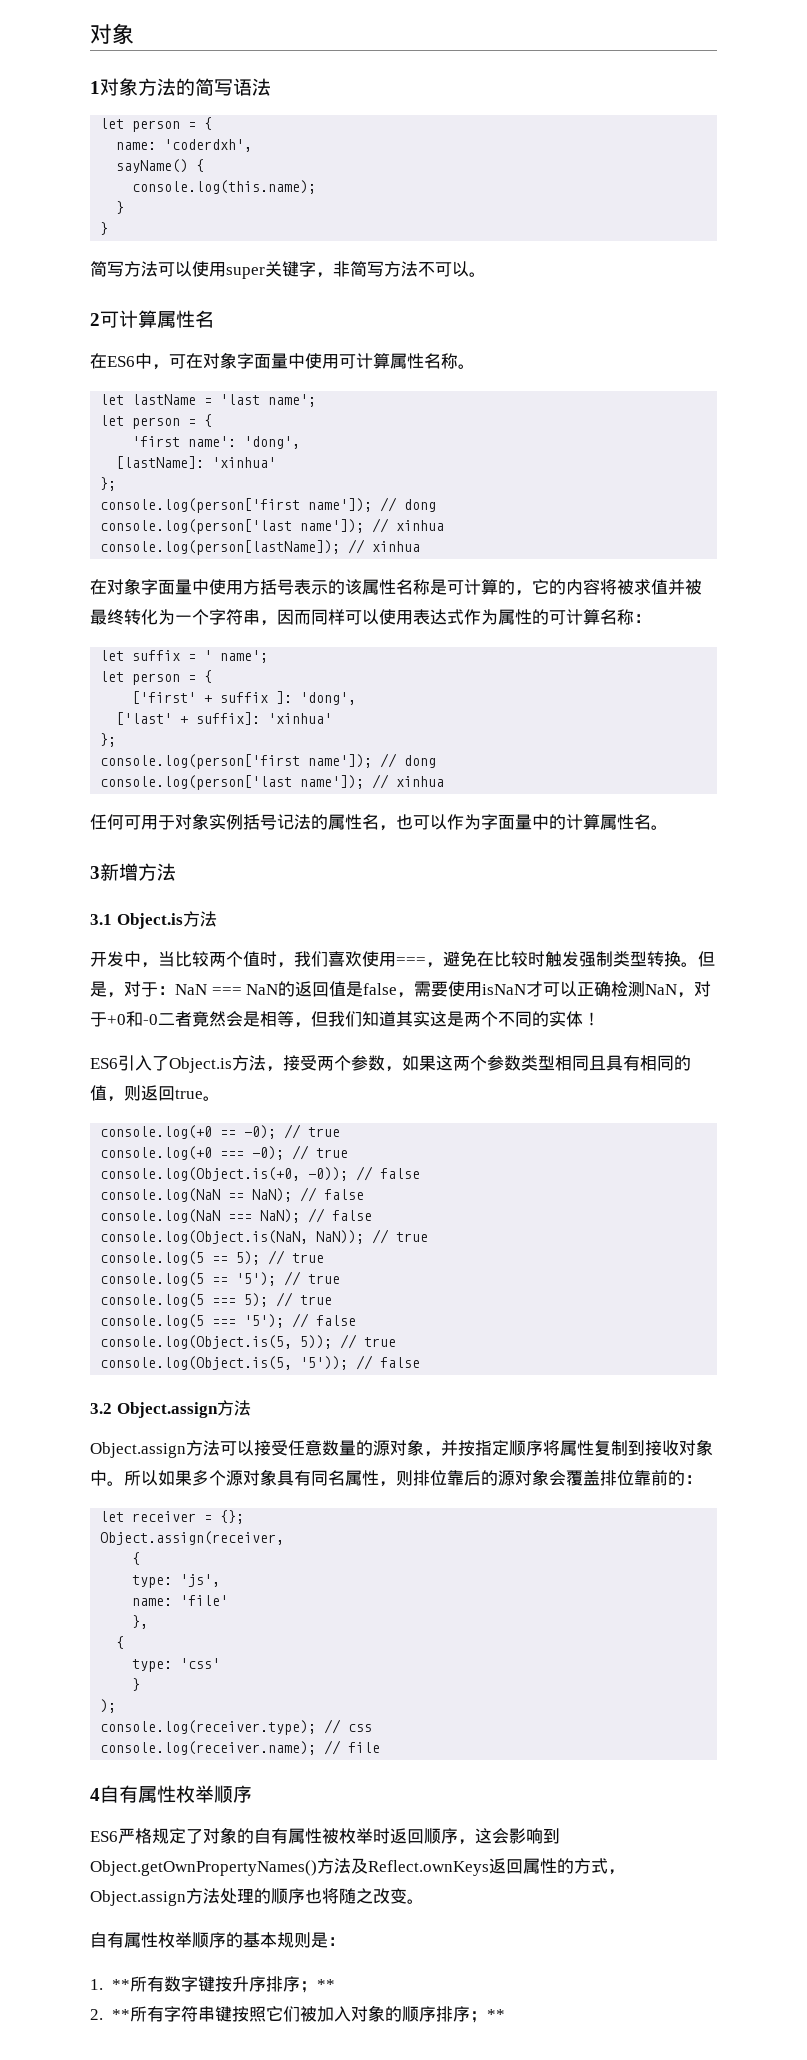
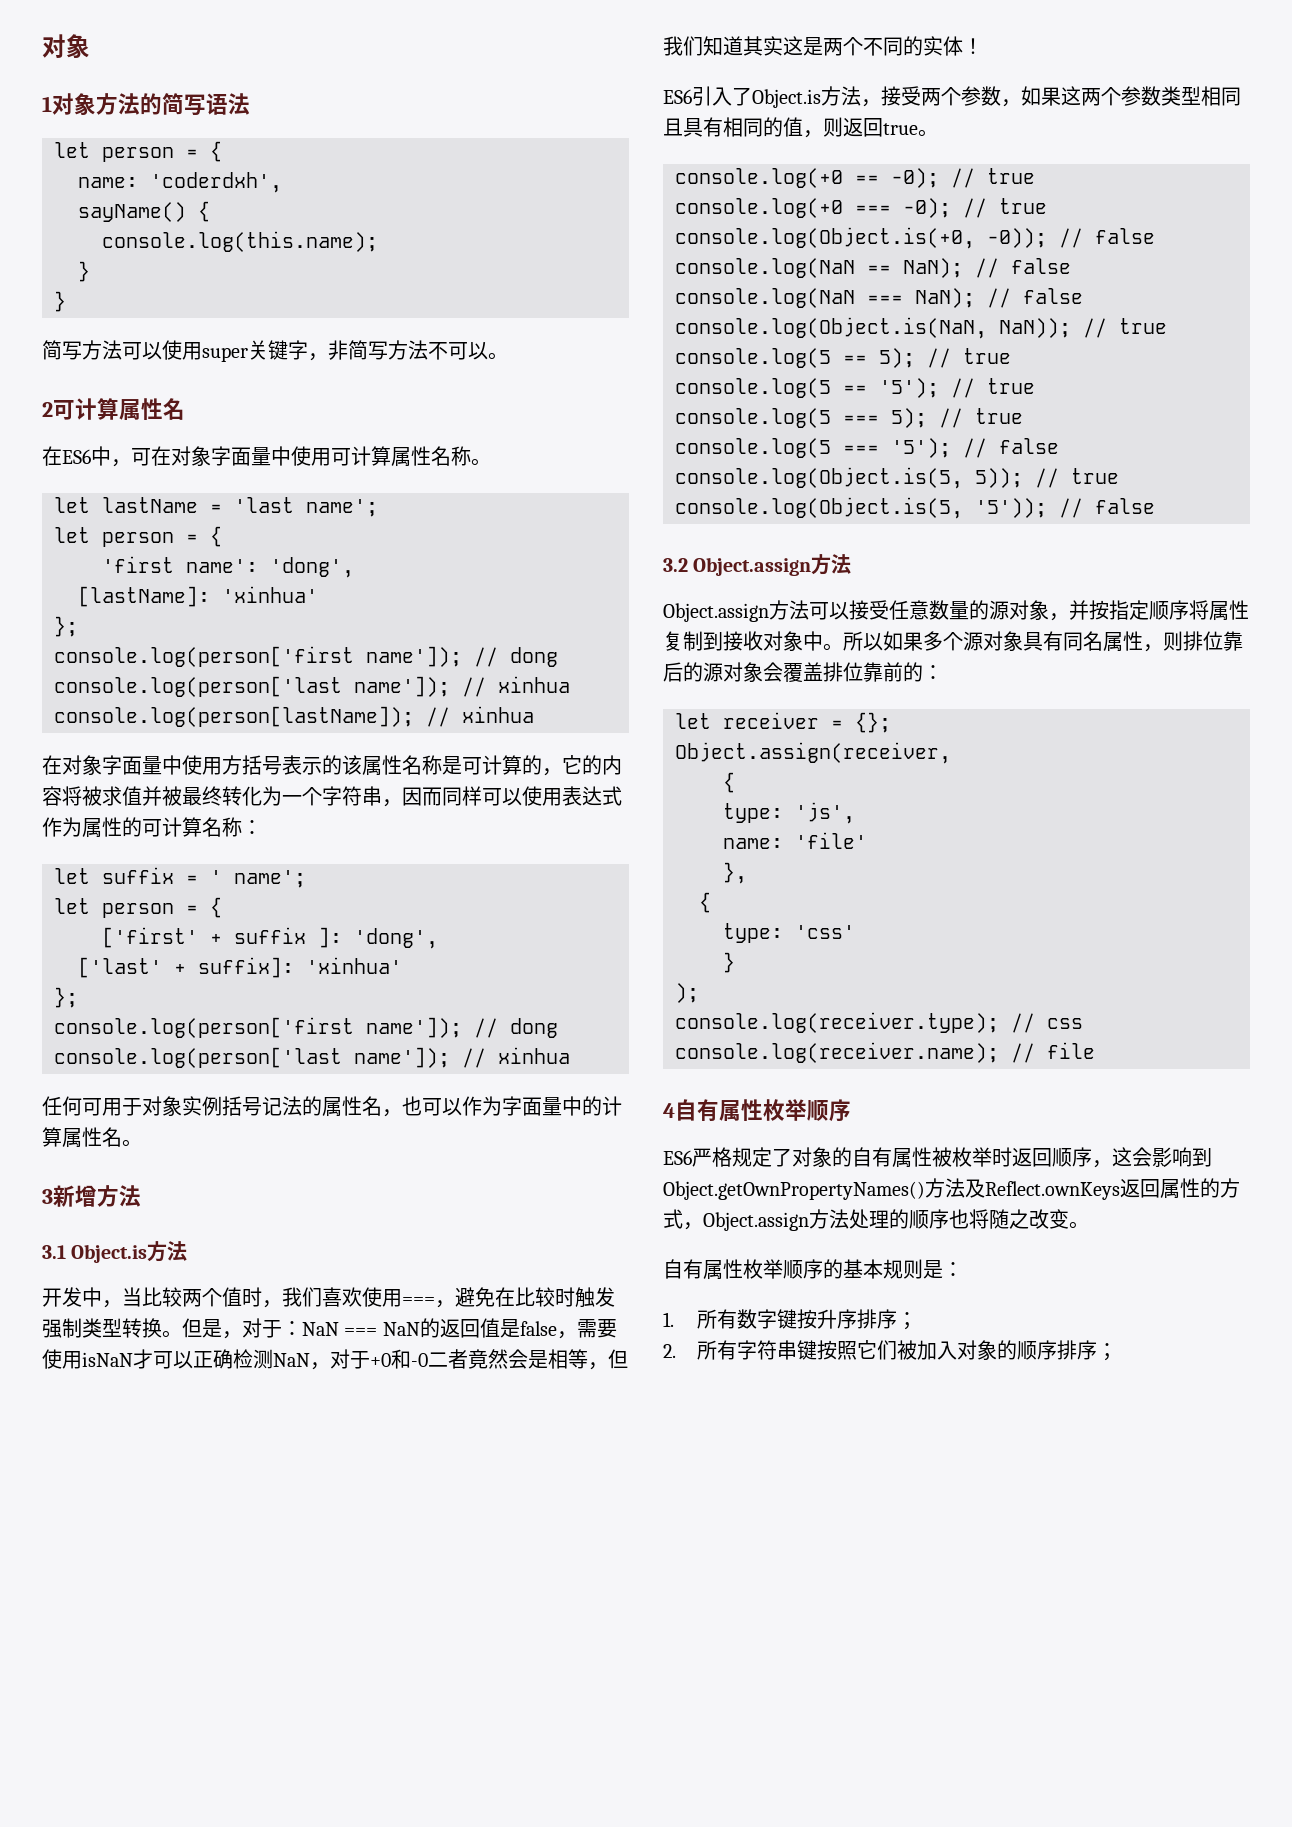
[111,1979,130,1990] ** -> (674, 1319) none
[316,1979,335,1990] ** -> (918, 1321) none
[111,2009,130,2020] ** -> (676, 1351) none
[486,2009,505,2020] ** -> (1118, 1352) none

